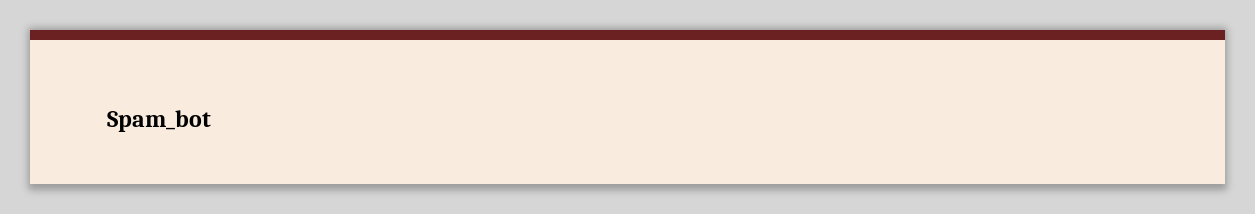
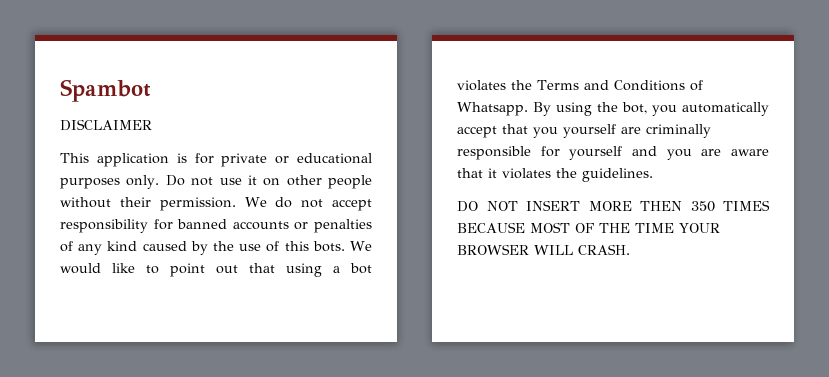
[107,110,211,132] Spam_bot -> [60,79,151,102] [60,119,152,131] [60,153,372,167] [60,175,372,189] [60,197,372,211] [60,219,372,233] [60,241,373,255] [60,263,372,277] [457,80,703,91] [457,102,769,116] [457,124,711,138] [457,146,769,160] [457,168,653,182] [457,200,770,212] [457,222,720,233] [457,244,630,255] Spambot // DISCLAIMER // This application is for private or educational purposes only. Do not use it on other people without their permission. We do not accept responsibility for banned accounts or penalties of any kind caused by the use of this bots. We would like to point out that using a bot violates the Terms and Conditions of Whatsapp. By using the bot, you automatically accept that you yourself are criminally responsible for yourself and you are aware that it violates the guidelines. // DO NOT INSERT MORE THEN 350 TIMES BECAUSE MOST OF THE TIME YOUR BROWSER WILL CRASH.

